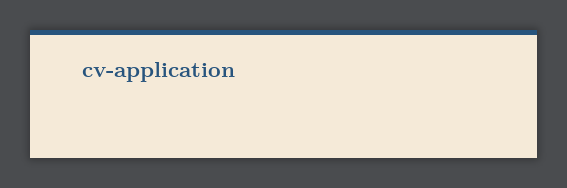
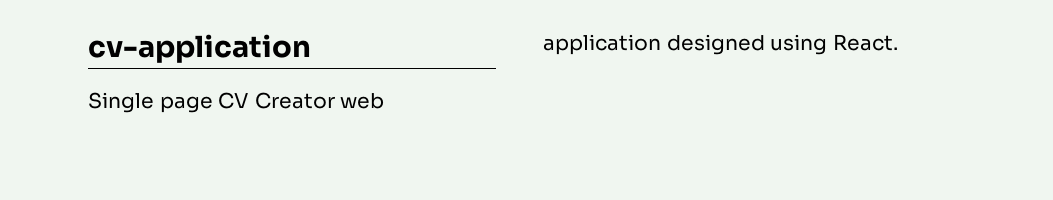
(235, 72) none -> [88,92,385,113] [543,34,898,55] // Single page CV Creator web application designed using React.

